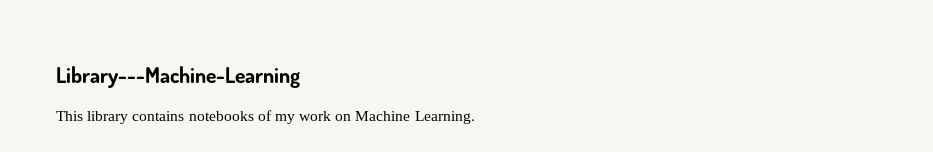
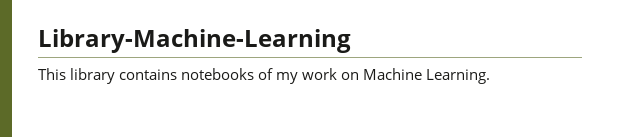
[56,66,300,88] Library---Machine-Learning -> [38,29,351,53] Library-Machine-Learning

